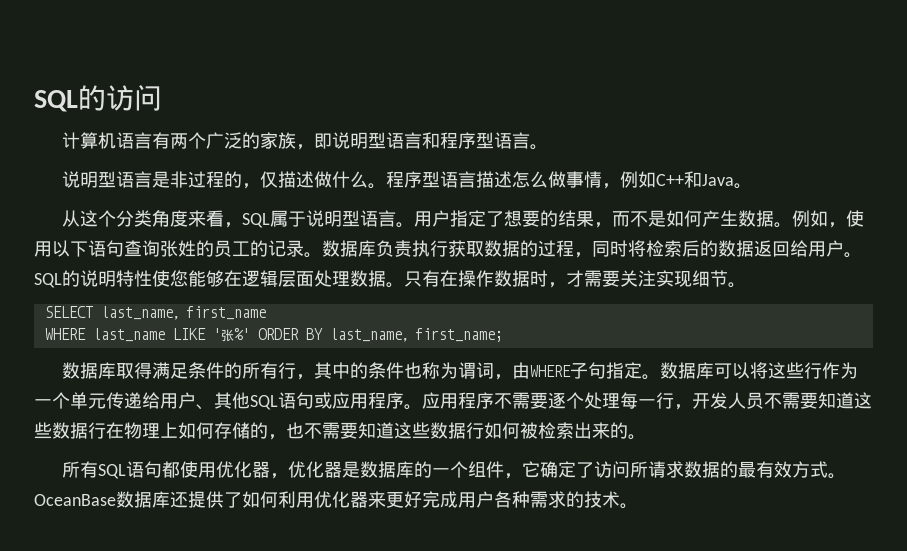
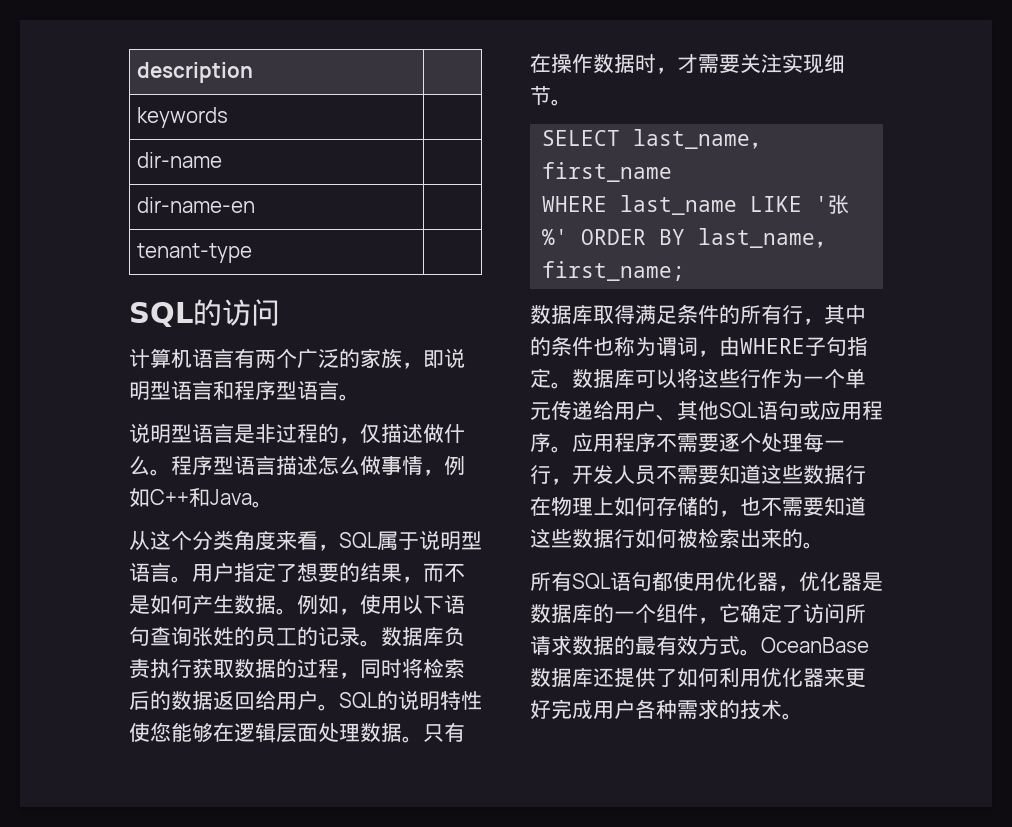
(34, 101) none -> [137,62,254,83] [137,107,229,128] [137,152,223,168] [137,197,256,213] [137,243,253,263] description | // keywords | // dir-name | // dir-name-en | // tenant-type | //

